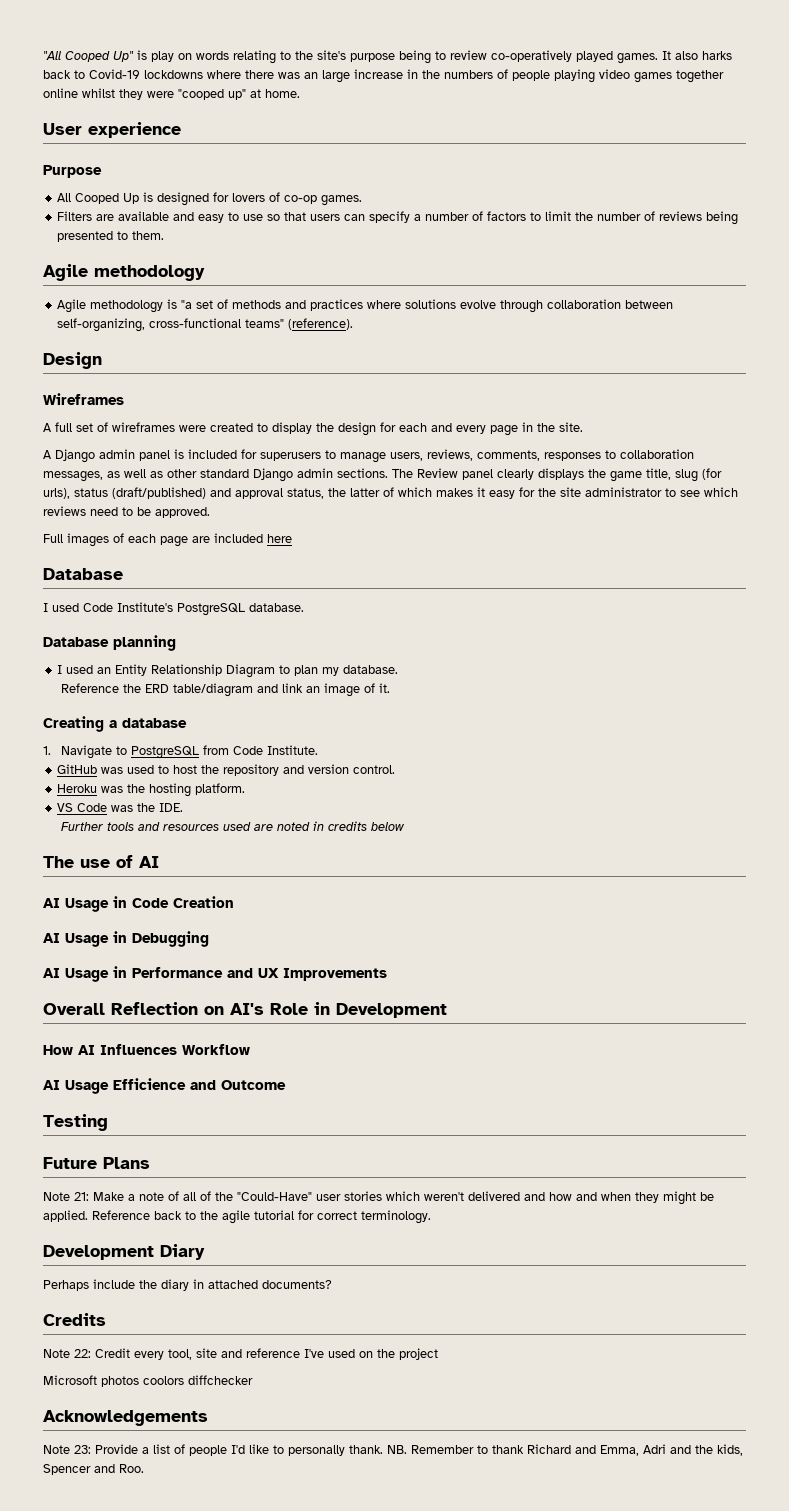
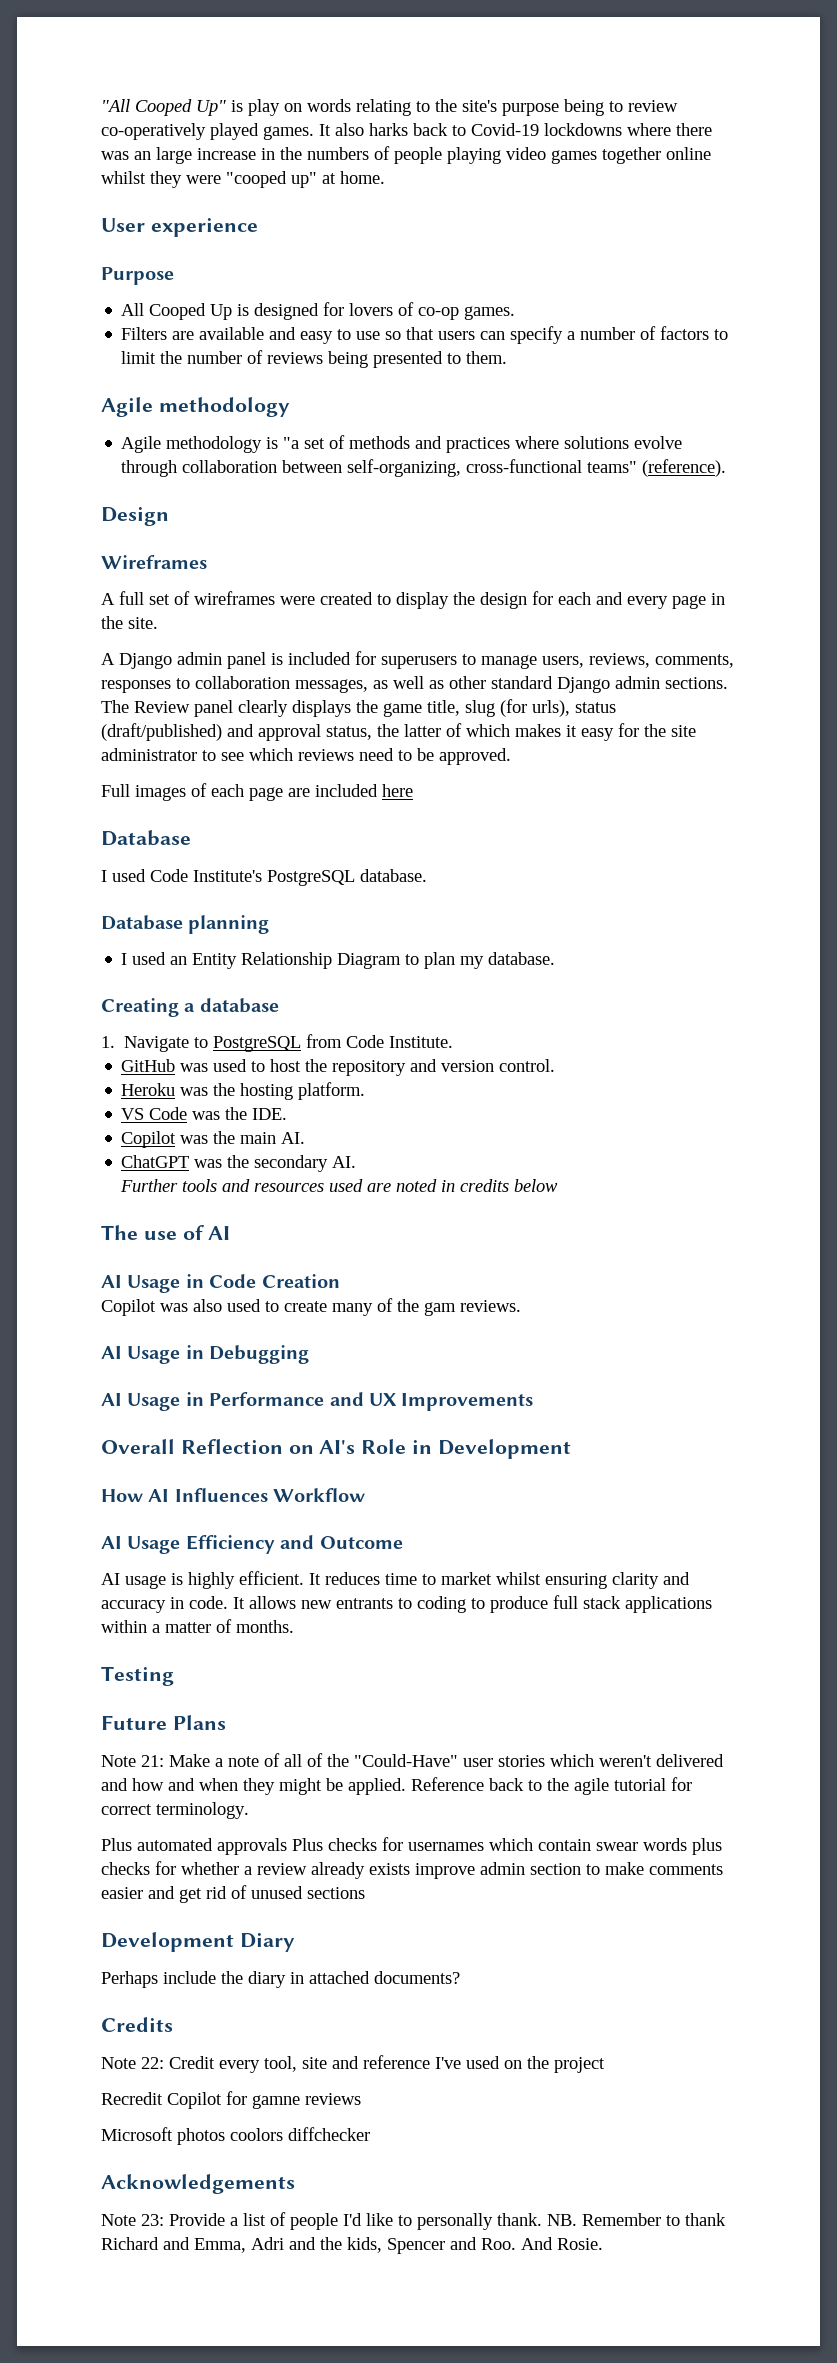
[60,683,390,697] // Reference the ERD table/diagram and link an image of it. -> (556, 958) none
(184, 807) none -> [121,1131,306,1148] [121,1155,357,1172] // Copilot was the main AI. // ChatGPT was the secondary AI.
(234, 902) none -> [101,1298,521,1316] // Copilot was also used to create many of the gam reviews.
[113,1078,186,1090] Efficience -> [185,1535,275,1554] Efficiency
(286, 1085) none -> [101,1571,690,1589] [101,1595,712,1613] [101,1619,294,1633] // AI usage is highly efficient. It reduces time to market whilst ensuring clarity and accuracy in code. It allows new entrants to coding to produce full stack applications within a matter of months.
(431, 1217) none -> [101,1837,722,1855] [101,1861,723,1879] [101,1885,365,1903] // Plus automated approvals Plus checks for usernames which contain swear words plus checks for whether a review already exists improve admin section to make comments easier and get rid of unused sections
(438, 1354) none -> [101,2091,361,2109] // Recredit Copilot for gamne reviews
(144, 1468) none -> [521,2237,603,2250] And Rosie.

